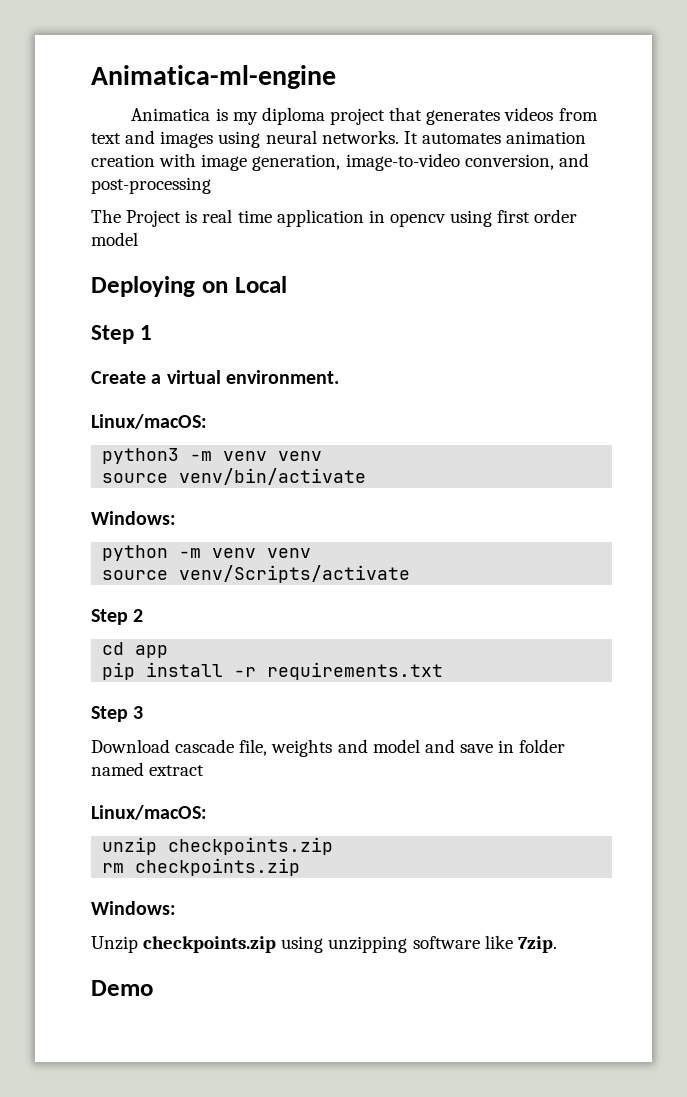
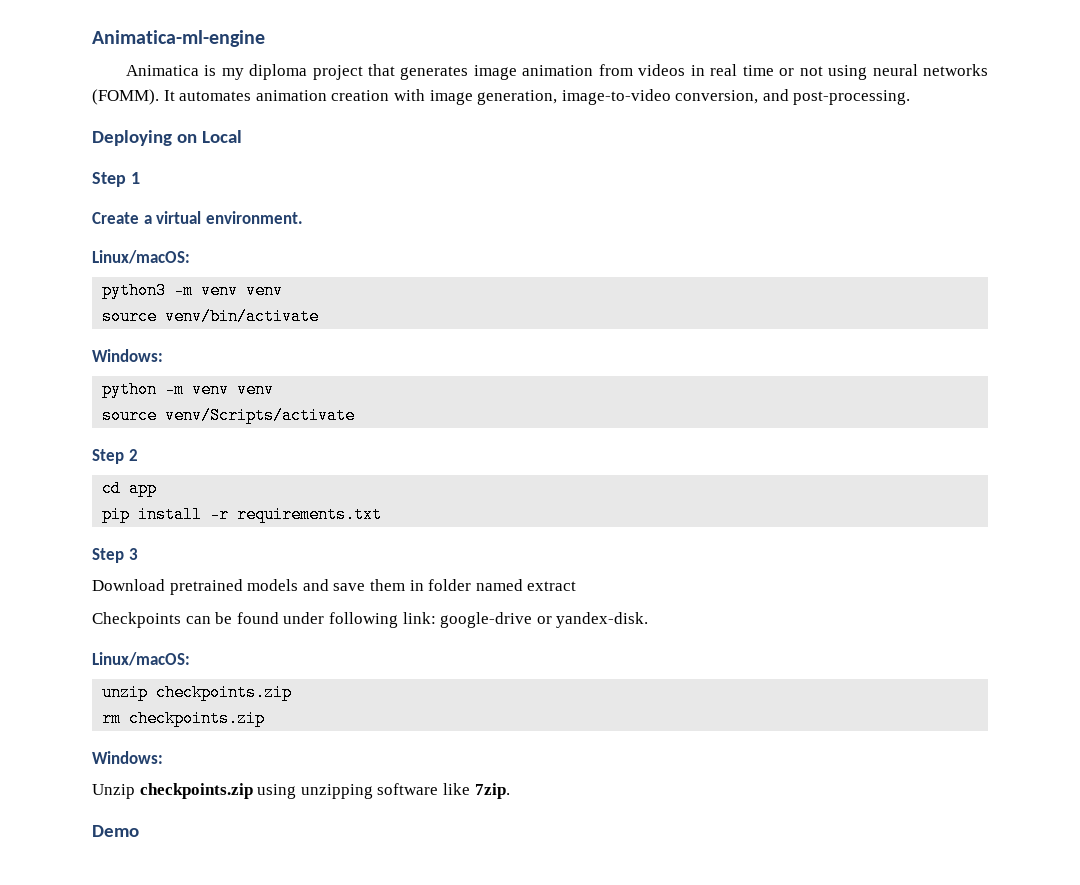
[504,107,598,121] [91,130,399,148] videos from text and images using neural networks. -> [473,64,988,80] [92,89,159,105] image animation from videos in real time or not using neural networks (FOMM).
[91,177,211,194] [91,209,578,227] [91,232,138,246] post-processing // The Project is real time application in opencv using first order model -> [793,90,911,105] post-processing.
[175,739,420,757] cascade file, weights and model -> [169,579,299,595] pretrained models
(493, 748) none -> [369,579,405,591] them
(205, 770) none -> [92,612,649,628] // Checkpoints can be found under following link: google-drive or yandex-disk.

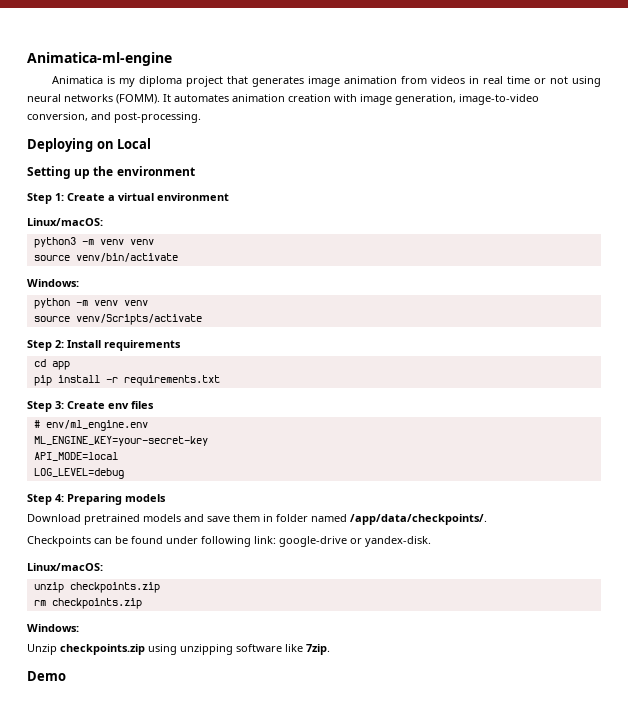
[92,172,140,187] // Step 1 // -> [27,166,195,179] [27,193,64,204] // Setting up the environment // Step 1:
[205,211,303,224] environment. -> [157,193,229,201] environment
[128,449,138,461] 2 -> [55,340,181,351] 2: Install requirements
[128,548,138,560] 3 -> [55,401,154,409] [33,420,148,431] [33,436,208,446] [33,452,118,461] [33,468,124,479] [27,494,166,505] 3: Create env files // # env/ml_engine.env // ML_ENGINE_KEY=your-secret-key // API_MODE=local // LOG_LEVEL=debug // Step 4: Preparing models
[527,581,577,591] extract -> [350,514,487,525] /app/data/checkpoints/.

